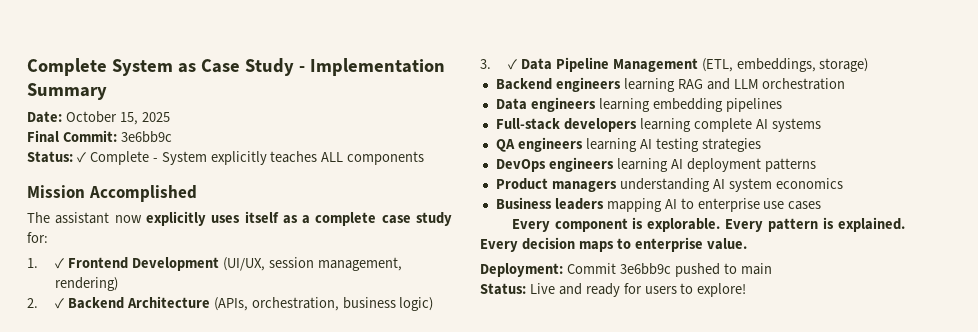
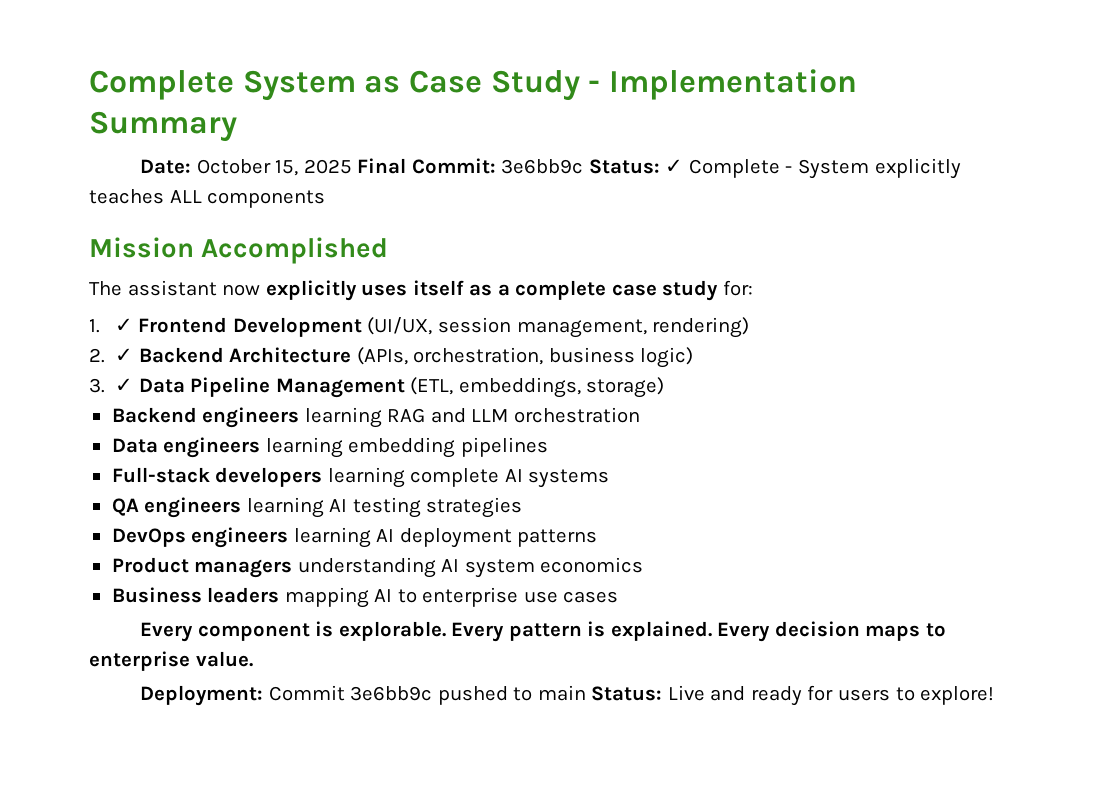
(170, 117) // -> (352, 166) none
(172, 137) // -> (584, 166) none
(772, 269) // -> (586, 693) none

